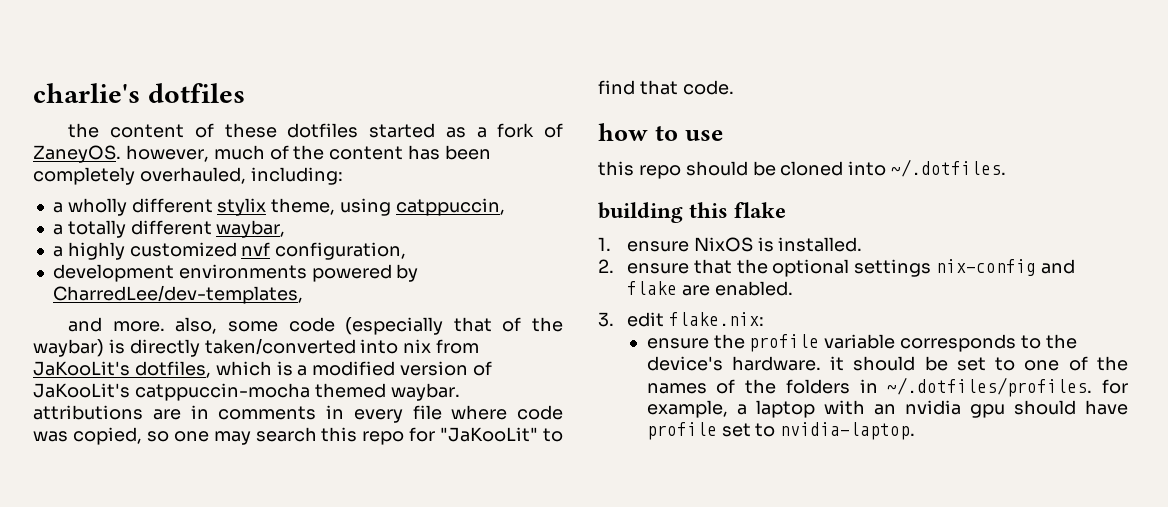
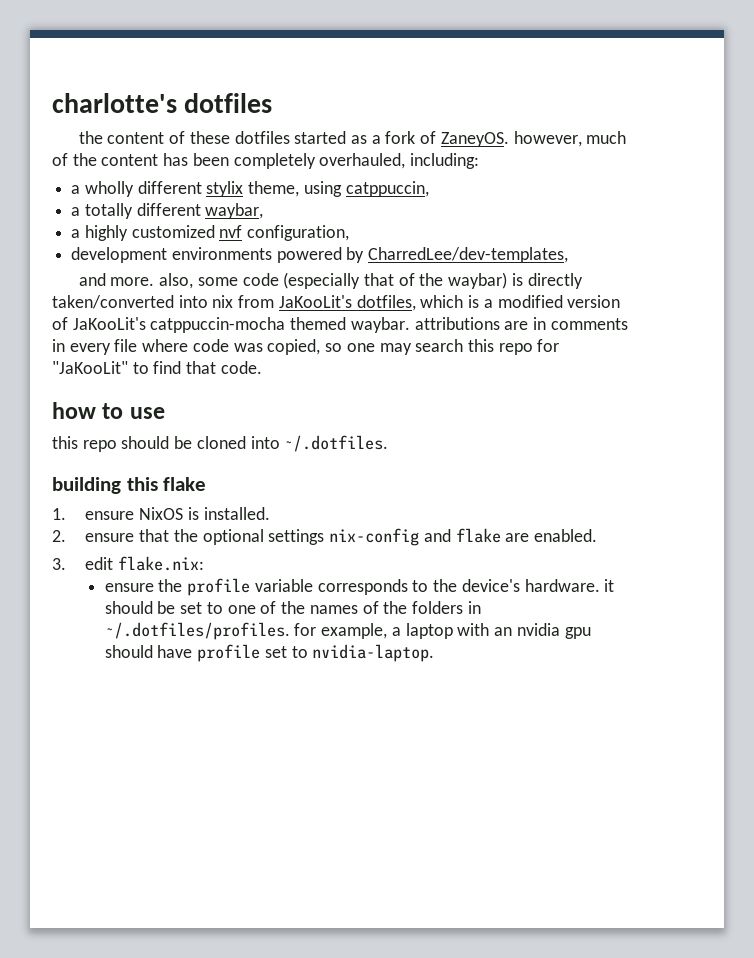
[33,83,140,103] charlie's -> [52,93,177,113] charlotte's

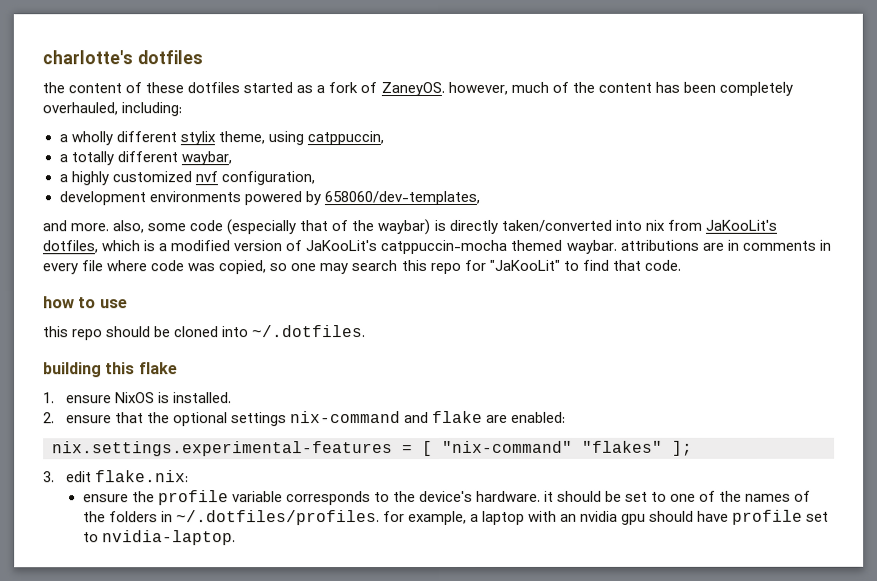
[368,247,569,263] CharredLee/dev-templates, -> [323,190,480,206] 658060/dev-templates,
[329,528,420,546] nix-config -> [290,411,402,424] nix-command
[533,529,597,542] enabled. -> [511,411,567,423] [52,440,693,457] enabled: // nix.settings.experimental-features = [ "nix-command" "flakes" ];

